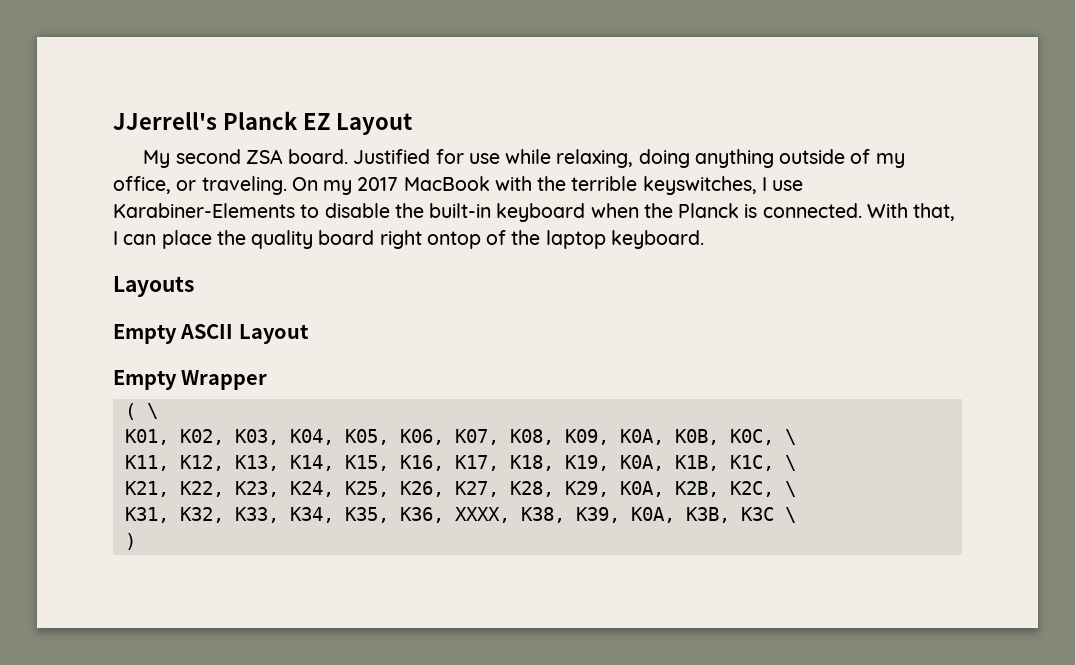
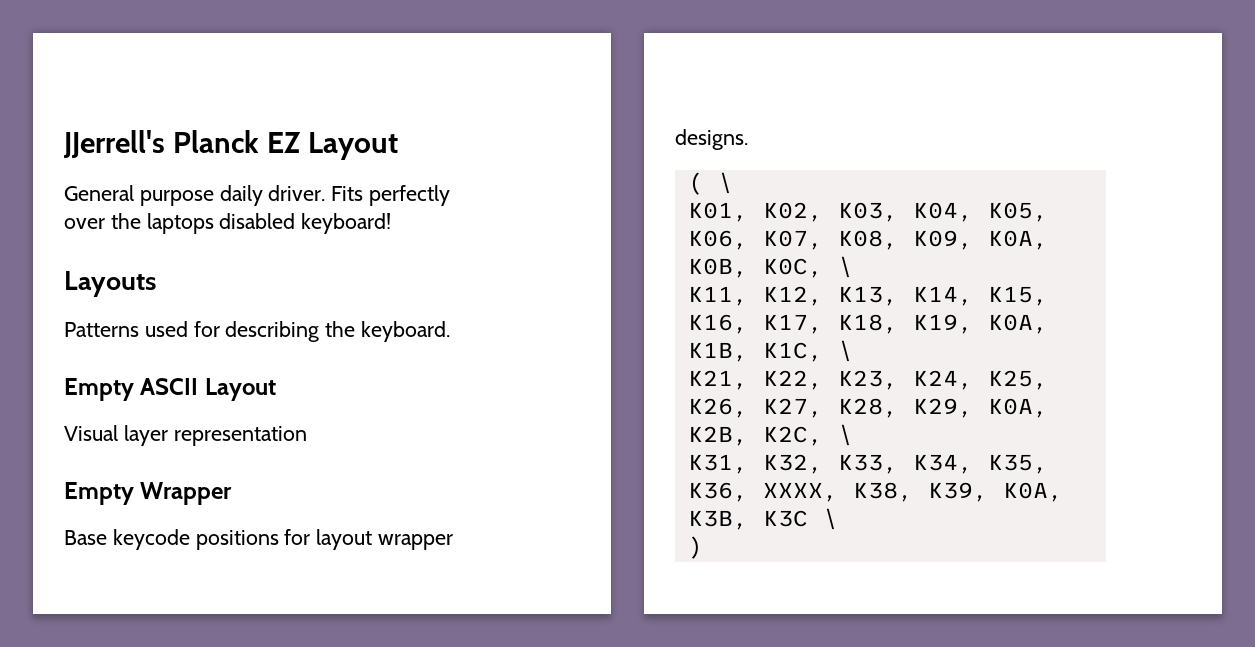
[143,149,905,168] [113,176,804,195] [113,203,956,222] [113,230,704,249] [113,276,194,297] My second ZSA board. Justified for use while relaxing, doing anything outside of my office, or traveling. On my 2017 MacBook with the terrible keyswitches, I use Karabiner-Elements to disable the built-in keyboard when the Planck is connected. With that, I can place the quality board right ontop of the laptop keyboard. // Layouts -> [64,185,451,206] [64,213,392,234] [64,271,156,297] [64,321,451,342] General purpose daily driver. Fits perfectly over the laptops disabled keyboard! // Layouts // Patterns used for describing the keyboard.
(309, 334) none -> [64,425,307,446] // Visual layer representation
(268, 380) none -> [64,529,454,550] [675,129,748,150] // Base keycode positions for layout wrapper designs.

